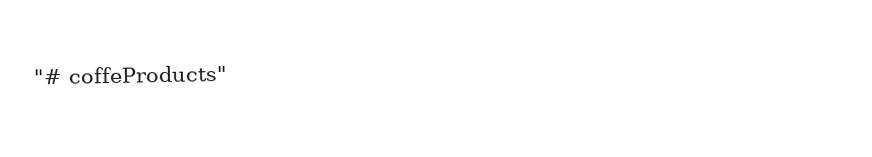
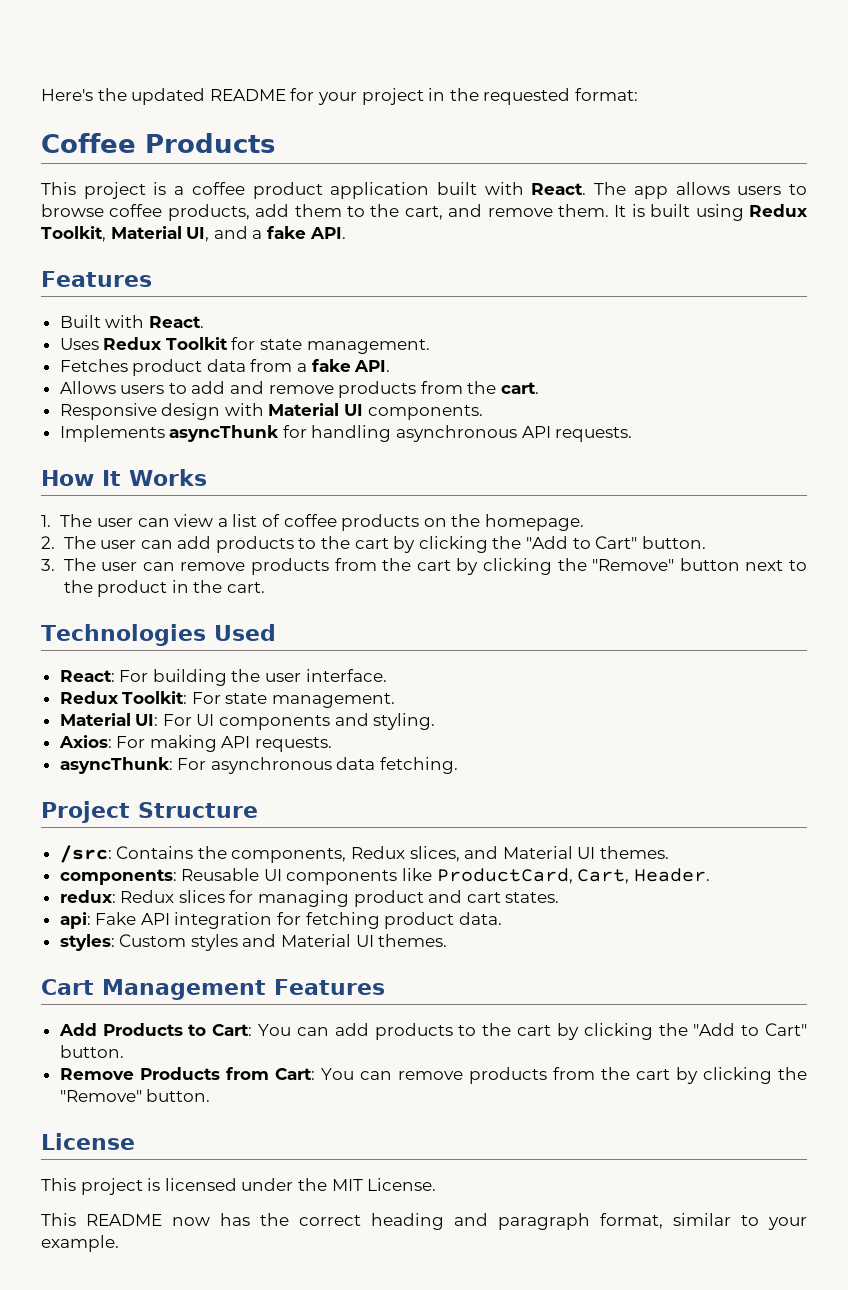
[33,64,228,85] "# coffeProducts" -> [41,88,638,105] [41,133,275,153] [41,182,807,199] [41,204,808,221] [41,226,346,242] [41,271,152,287] [59,315,204,328] [59,337,430,354] [59,359,391,376] [59,381,540,398] [59,403,483,420] [59,425,633,442] [41,469,207,486] [41,514,584,531] [41,536,706,553] [41,558,807,575] [63,580,265,597] [41,624,276,646] [59,669,387,686] [59,691,396,708] [59,713,436,730] [58,735,333,752] [59,757,459,774] [41,801,258,823] [59,845,670,863] [59,868,710,885] [59,890,560,907] [59,912,502,929] [59,934,448,951] [41,979,385,1000] [58,1023,807,1040] [59,1045,124,1058] [59,1067,808,1084] [59,1089,211,1102] [41,1133,135,1150] [41,1178,437,1195] [41,1213,807,1230] [41,1235,119,1252] Here's the updated README for your project in the requested format: // Coffee Products // This project is a coffee product application built with React. The app allows users to browse coffee products, add them to the cart, and remove them. It is built using Redux Toolkit, Material UI, and a fake API. // Features // Built with React. // Uses Redux Toolkit for state management. // Fetches product data from a fake API. // Allows users to add and remove products from the cart. // Responsive design with Material UI components. // Implements asyncThunk for handling asynchronous API requests. // How It Works // 1. The user can view a list of coffee products on the homepage. // 2. The user can add products to the cart by clicking the "Add to Cart" button. // 3. The user can remove products from the cart by clicking the "Remove" button next to the product in the cart. // Technologies Used // React: For building the user interface. // Redux Toolkit: For state management. // Material UI: For UI components and styling. // Axios: For making API requests. // asyncThunk: For asynchronous data fetching. // Project Structure // /src: Contains the components, Redux slices, and Material UI themes. // components: Reusable UI components like ProductCard, Cart, Header. // redux: Redux slices for managing product and cart states. // api: Fake API integration for fetching product data. // styles: Custom styles and Material UI themes. // Cart Management Features // Add Products to Cart: You can add products to the cart by clicking the "Add to Cart" button. // Remove Products from Cart: You can remove products from the cart by clicking the "Remove" button. // License // This project is licensed under the MIT License. // This README now has the correct heading and paragraph format, similar to your example.

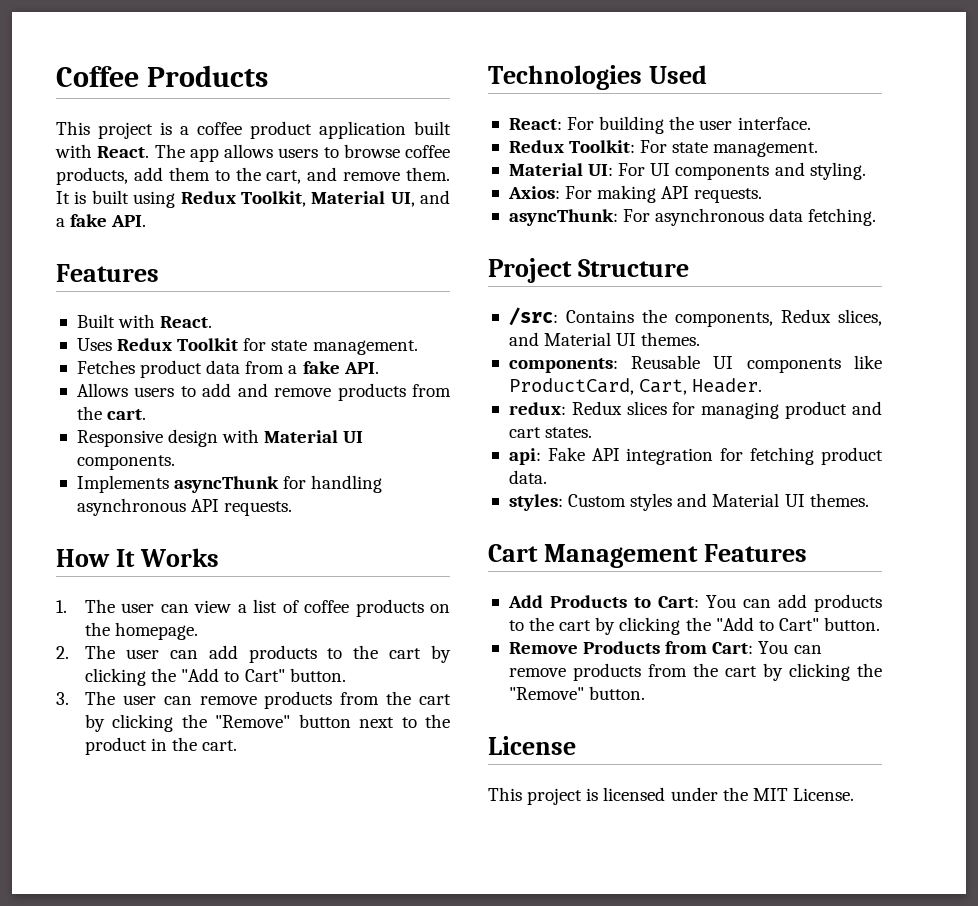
[41,88,638,105] Here's the updated README for your project in the requested format: // -> (56, 76) none
[41,1213,807,1230] [41,1235,119,1252] // This README now has the correct heading and paragraph format, similar to your example. -> (854, 794) none

